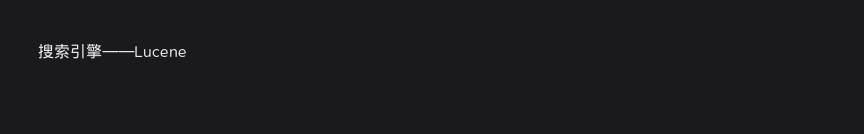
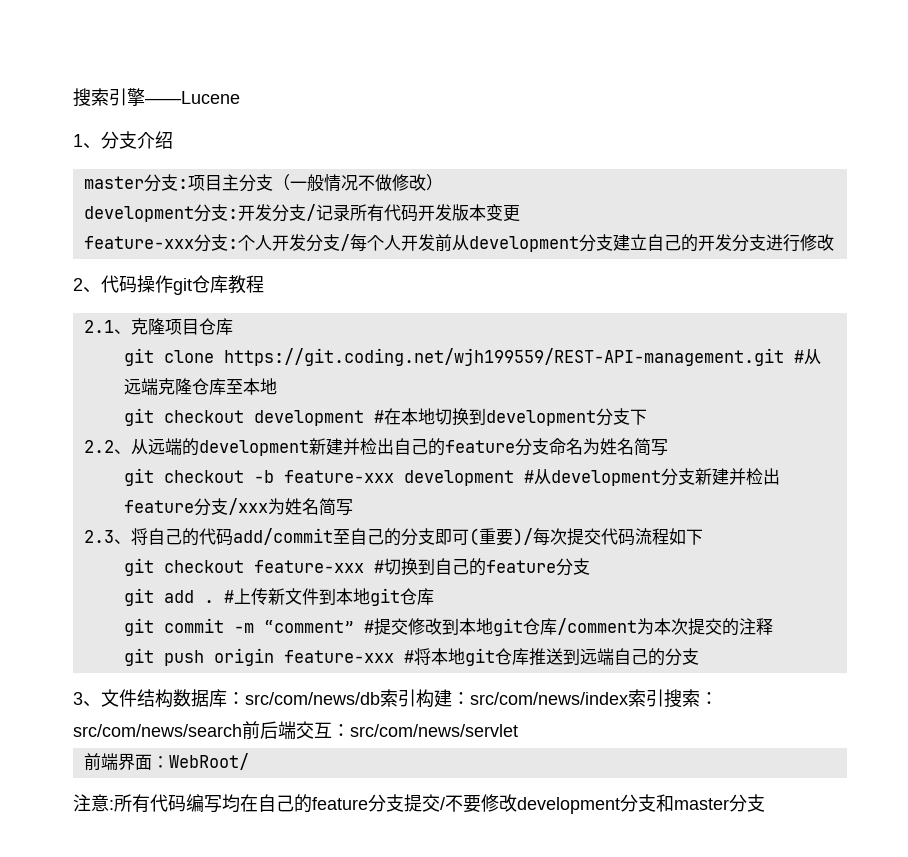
(187, 51) none -> [73,131,173,149] [83,174,443,192] [83,204,520,222] [83,234,834,252] [73,275,264,295] [83,318,233,335] [123,348,821,366] [123,378,277,395] [123,408,647,426] [83,438,668,456] [123,468,780,486] [123,498,353,516] [83,528,703,546] [123,558,590,576] [123,588,434,606] [123,618,773,636] [123,648,699,666] [73,689,718,708] [73,721,518,739] [83,753,249,771] [73,794,765,814] // 1、分支介绍 // master分支:项目主分支（一般情况不做修改） // development分支:开发分支/记录所有代码开发版本变更 // feature-xxx分支:个人开发分支/每个人开发前从development分支建立自己的开发分支进行修改 // 2、代码操作git仓库教程 // 2.1、克隆项目仓库 // git clone https://git.coding.net/wjh199559/REST-API-management.git #从远端克隆仓库至本地 // git checkout development #在本地切换到development分支下 // 2.2、从远端的development新建并检出自己的feature分支命名为姓名简写 // git checkout -b feature-xxx development #从development分支新建并检出feature分支/xxx为姓名简写 // 2.3、将自己的代码add/commit至自己的分支即可(重要)/每次提交代码流程如下 // git checkout feature-xxx #切换到自己的feature分支 // git add . #上传新文件到本地git仓库 // git commit -m “comment” #提交修改到本地git仓库/comment为本次提交的注释 // git push origin feature-xxx #将本地git仓库推送到远端自己的分支 // 3、文件结构数据库：src/com/news/db索引构建：src/com/news/index索引搜索：src/com/news/search前后端交互：src/com/news/servlet // 前端界面：WebRoot/ // 注意:所有代码编写均在自己的feature分支提交/不要修改development分支和master分支

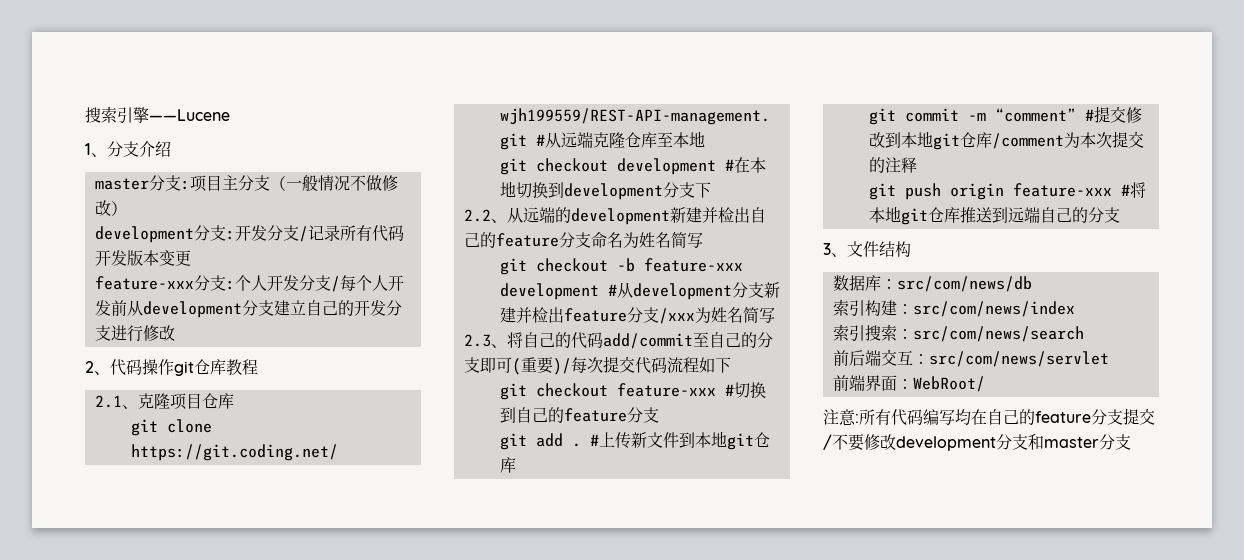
(173, 698) none -> (911, 249) //
(380, 698) none -> (1032, 284) //
(628, 698) none -> (1075, 309) //
(242, 730) none -> (1084, 334) //

